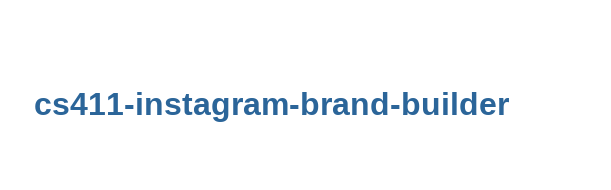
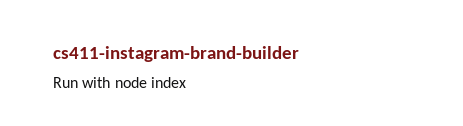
(509, 107) none -> [53,77,186,88] // Run with node index

